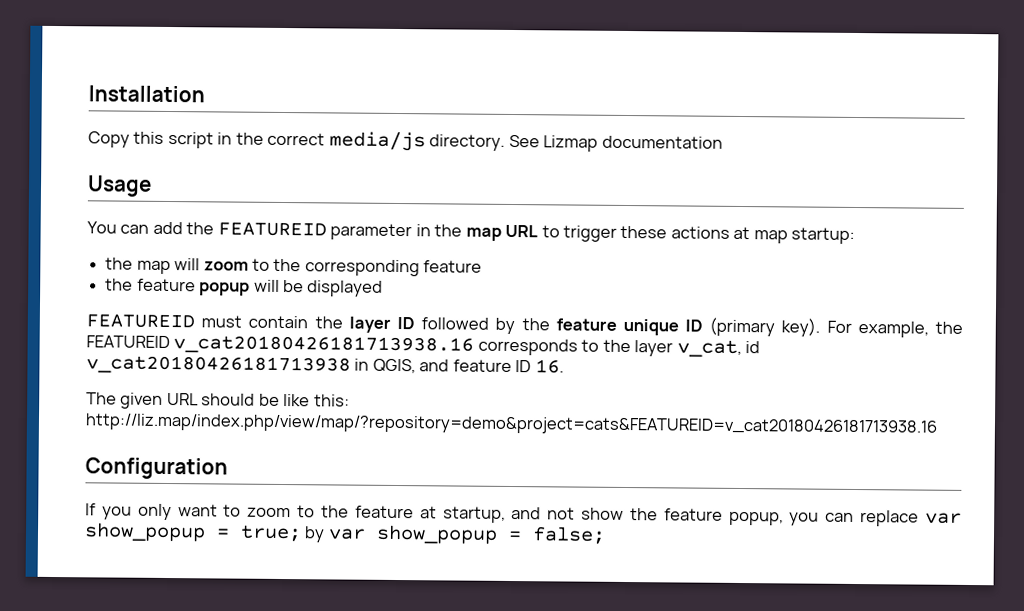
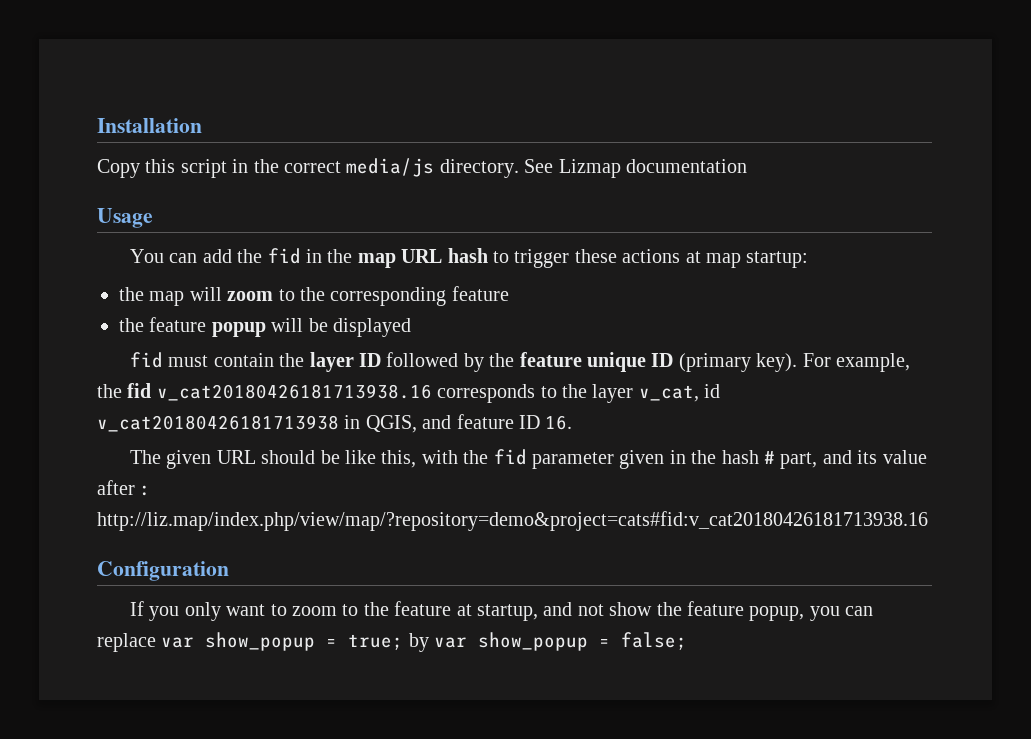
[217,221,413,241] FEATUREID parameter -> [267,248,301,264] fid
(539, 231) none -> [447,248,488,263] hash
[86,313,195,329] FEATUREID -> [130,352,164,368] fid
[86,335,170,349] FEATUREID -> [127,383,152,398] fid
[313,394,350,407] [85,413,938,437] this: http://liz.map/index.php/view/map/?repository=demo&project=cats&FEATUREID=v_cat20180426181713938.16 -> [381,449,927,469] [97,480,152,496] [97,511,928,531] this, with the fid parameter given in the hash # part, and its value after : http://liz.map/index.php/view/map/?repository=demo&project=cats#fid:v_cat20180426181713938.16

